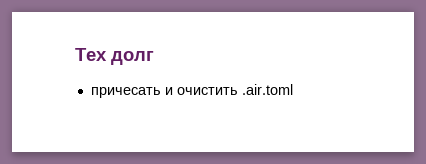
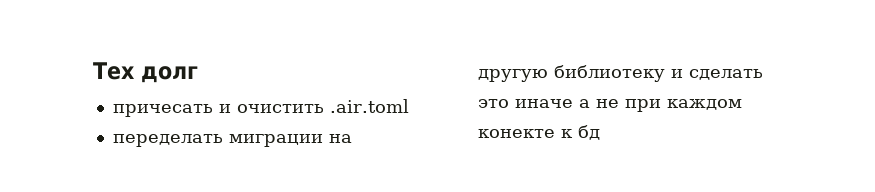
(293, 89) none -> [112,134,352,147] [477,65,763,82] [477,99,742,112] [477,125,600,140] // переделать миграции на другую библиотеку и сделать это иначе а не при каждом конекте к бд

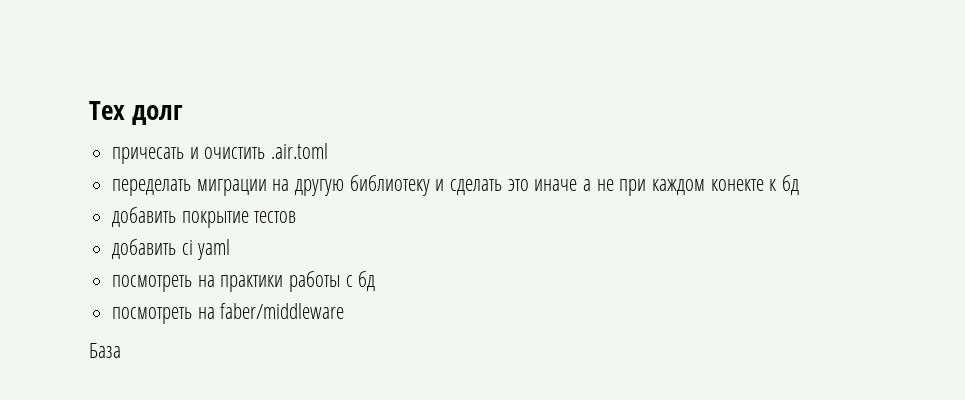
(600, 132) none -> [112,207,297,228] [112,239,231,260] [112,271,376,292] [112,303,345,324] [89,343,121,358] // добавить покрытие тестов // добавить ci yaml // посмотреть на практики работы с бд // посмотреть на faber/middleware // База

